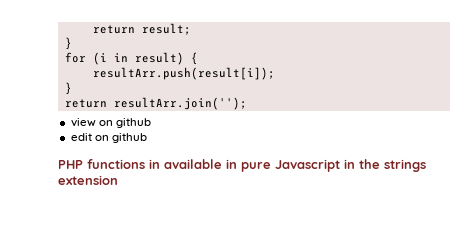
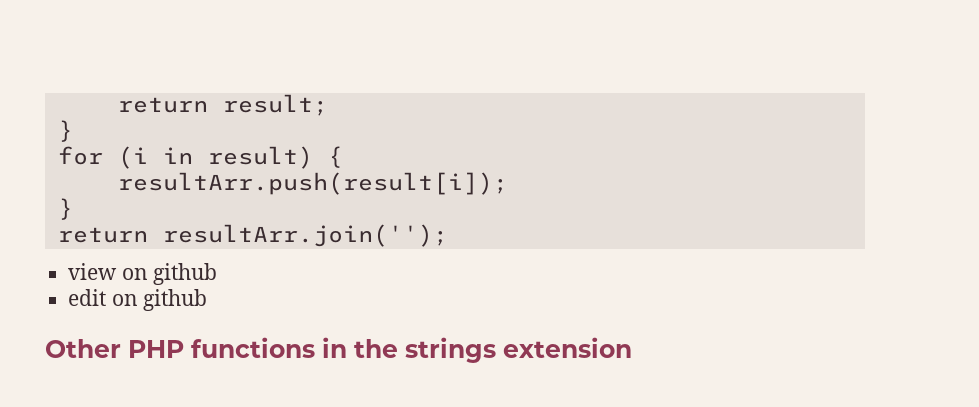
(147, 138) none -> [45,339,121,358] Other
[164,159,355,172] available in pure Javascript in -> (347, 347) none

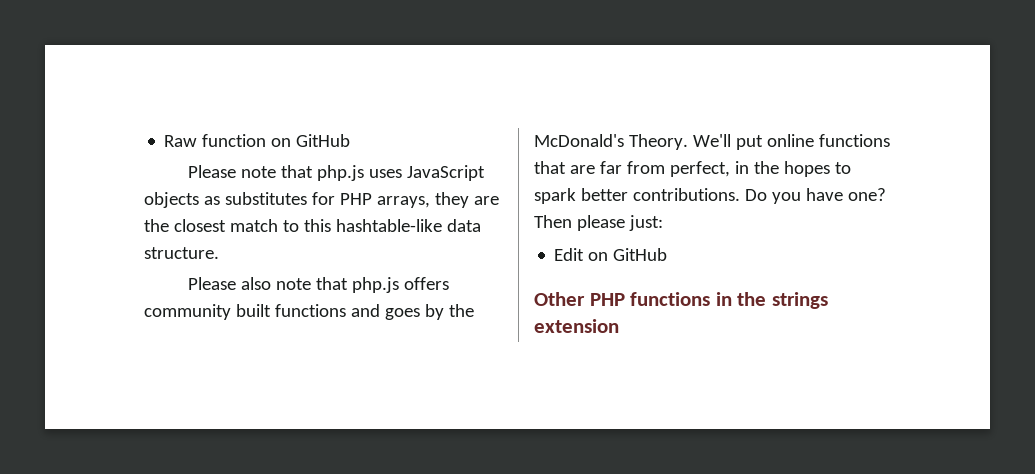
[117,94,328,116] [57,120,73,142] [57,146,343,169] [117,172,508,195] [57,198,73,220] [57,224,448,247] [68,263,218,285] [68,289,208,311] return result; // } // for (i in result) { // resultArr.push(result[i]); // } // return resultArr.join(''); // view on github // edit on github -> [164,134,351,147] [188,165,486,181] [144,192,499,208] [144,219,481,232] [144,247,219,259] [188,277,450,293] [144,304,474,320] [534,134,890,150] [534,161,851,177] [534,188,886,204] [534,215,663,231] [554,248,668,261] Raw function on GitHub // Please note that php.js uses JavaScript objects as substitutes for PHP arrays, they are the closest match to this hashtable-like data structure. // Please also note that php.js offers community built functions and goes by the McDonald's Theory. We'll put online functions that are far from perfect, in the hopes to spark better contributions. Do you have one? Then please just: // Edit on GitHub

